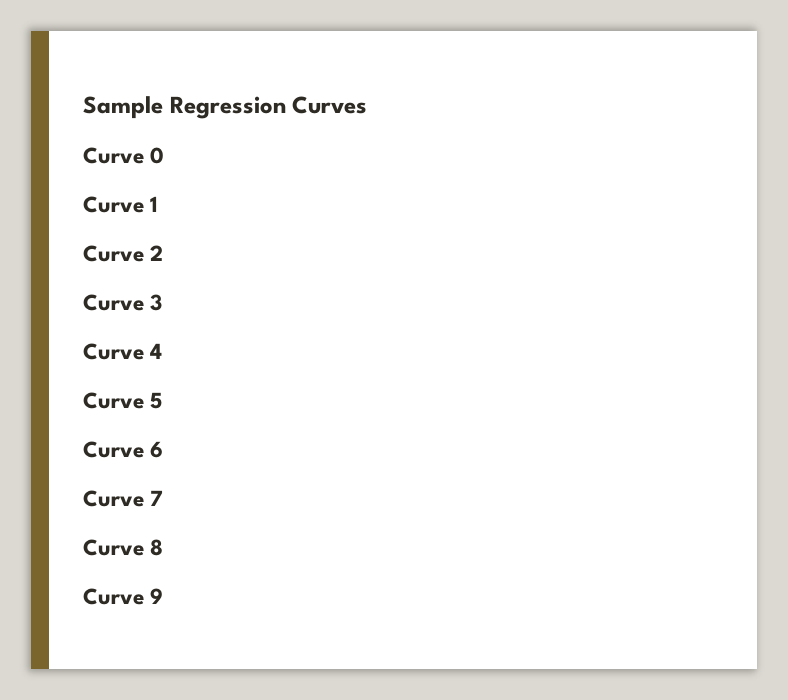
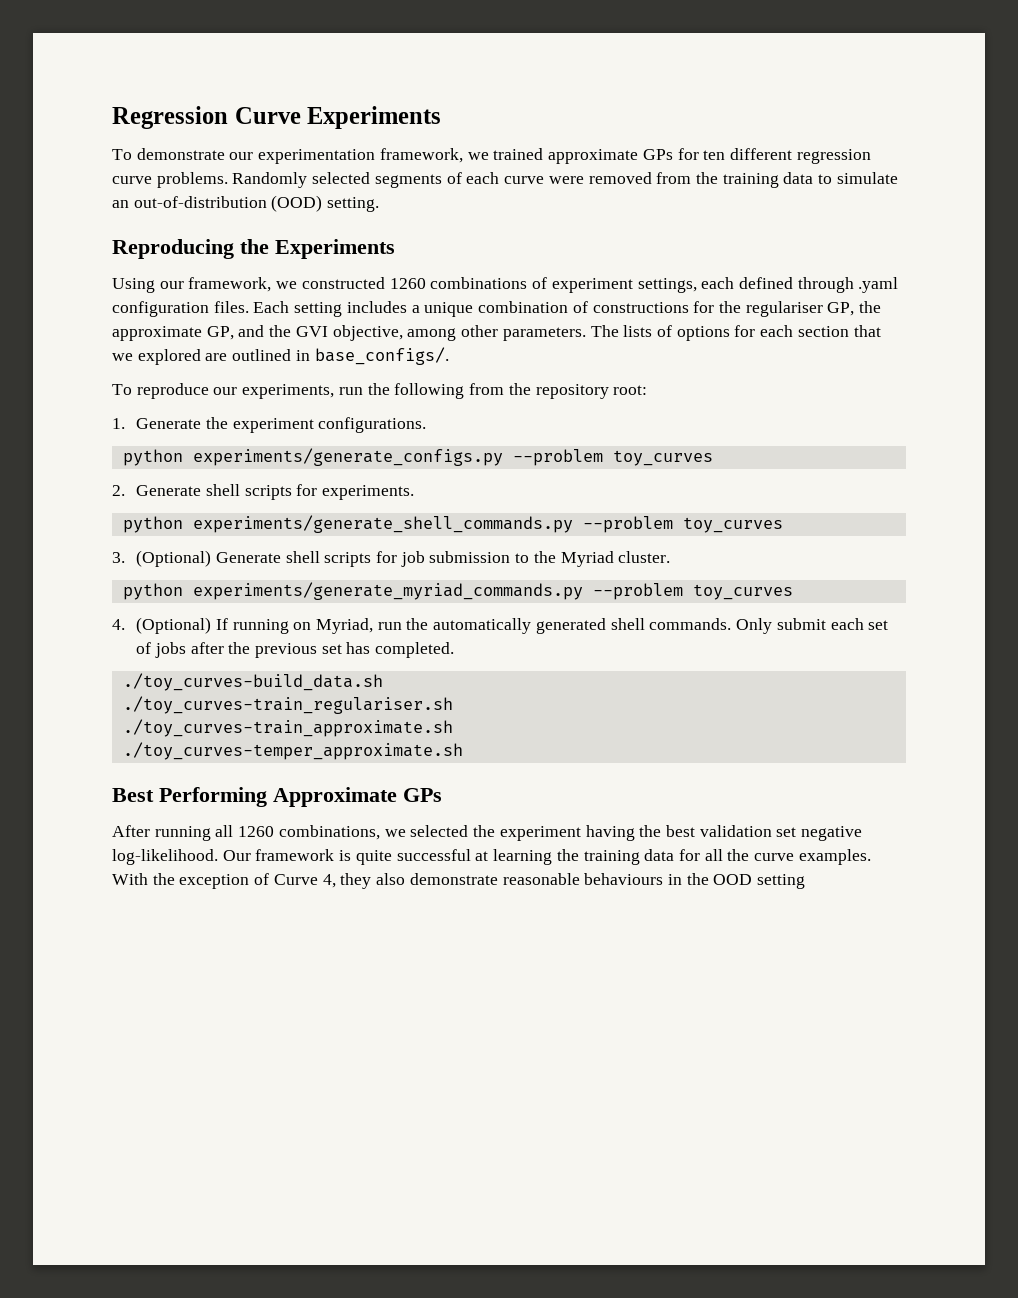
[83,96,368,119] [83,147,165,164] [83,196,159,213] [83,245,164,262] [83,294,163,311] [83,343,163,360] [83,392,163,409] [83,441,164,458] [83,490,164,507] [83,539,164,556] [83,588,164,605] Sample Regression Curves // Curve 0 // Curve 1 // Curve 2 // Curve 3 // Curve 4 // Curve 5 // Curve 6 // Curve 7 // Curve 8 // Curve 9 -> [112,106,442,129] [112,148,871,164] [112,172,898,188] [112,195,380,212] [112,239,395,259] [112,277,899,293] [112,301,882,317] [112,325,881,341] [112,347,449,365] [112,383,648,399] [112,417,427,433] [122,448,713,466] [112,484,414,500] [122,515,783,533] [112,550,671,567] [122,582,793,600] [112,617,889,634] [136,642,455,658] [122,673,383,691] [122,696,453,714] [122,719,453,737] [122,742,463,760] [112,787,442,807] [112,825,863,841] [112,849,871,865] [112,873,806,889] Regression Curve Experiments // To demonstrate our experimentation framework, we trained approximate GPs for ten different regression curve problems. Randomly selected segments of each curve were removed from the training data to simulate an out-of-distribution (OOD) setting. // Reproducing the Experiments // Using our framework, we constructed 1260 combinations of experiment settings, each defined through .yaml configuration files. Each setting includes a unique combination of constructions for the regulariser GP, the approximate GP, and the GVI objective, among other parameters. The lists of options for each section that we explored are outlined in base_configs/. // To reproduce our experiments, run the following from the repository root: // 1. Generate the experiment configurations. // python experiments/generate_configs.py --problem toy_curves // 2. Generate shell scripts for experiments. // python experiments/generate_shell_commands.py --problem toy_curves // 3. (Optional) Generate shell scripts for job submission to the Myriad cluster. // python experiments/generate_myriad_commands.py --problem toy_curves // 4. (Optional) If running on Myriad, run the automatically generated shell commands. Only submit each set of jobs after the previous set has completed. // ./toy_curves-build_data.sh // ./toy_curves-train_regulariser.sh // ./toy_curves-train_approximate.sh // ./toy_curves-temper_approximate.sh // Best Performing Approximate GPs // After running all 1260 combinations, we selected the experiment having the best validation set negative log-likelihood. Our framework is quite successful at learning the training data for all the curve examples. With the exception of Curve 4, they also demonstrate reasonable behaviours in the OOD setting

